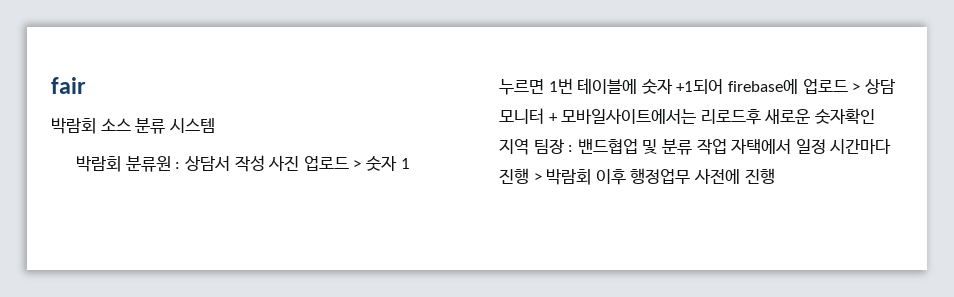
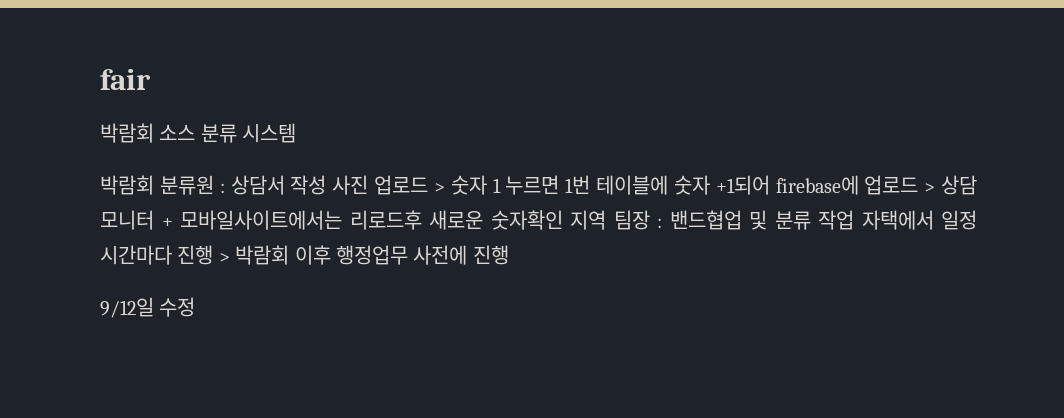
(775, 176) none -> [100,297,196,318] // 9/12일 수정

